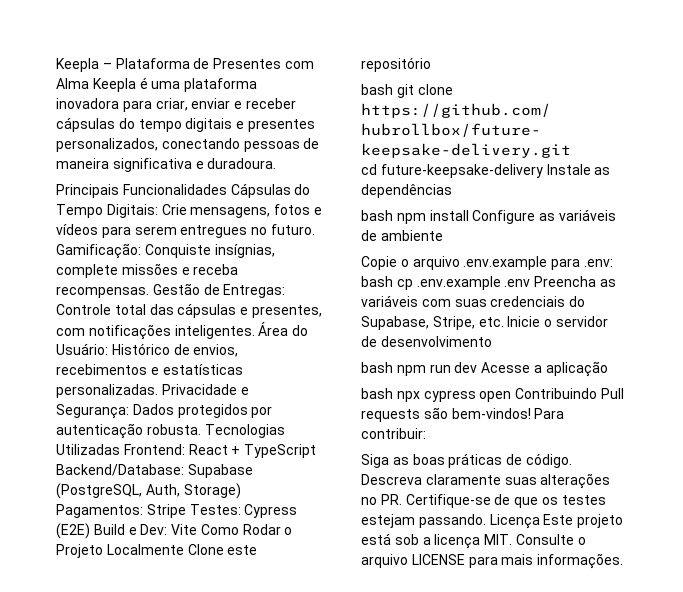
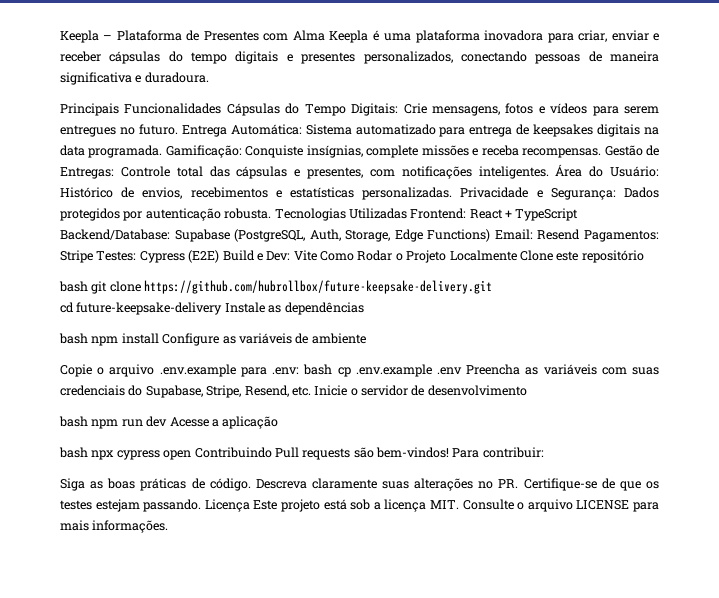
(315, 229) none -> [181,124,659,137] [60,145,163,158] Entrega Automática: Sistema automatizado para entrega de keepsakes digitais na data programada.
[183,483,241,499] Storage) -> [345,229,581,242] Storage, Edge Functions) Email: Resend
(475, 323) none -> [244,385,289,397] Resend,

